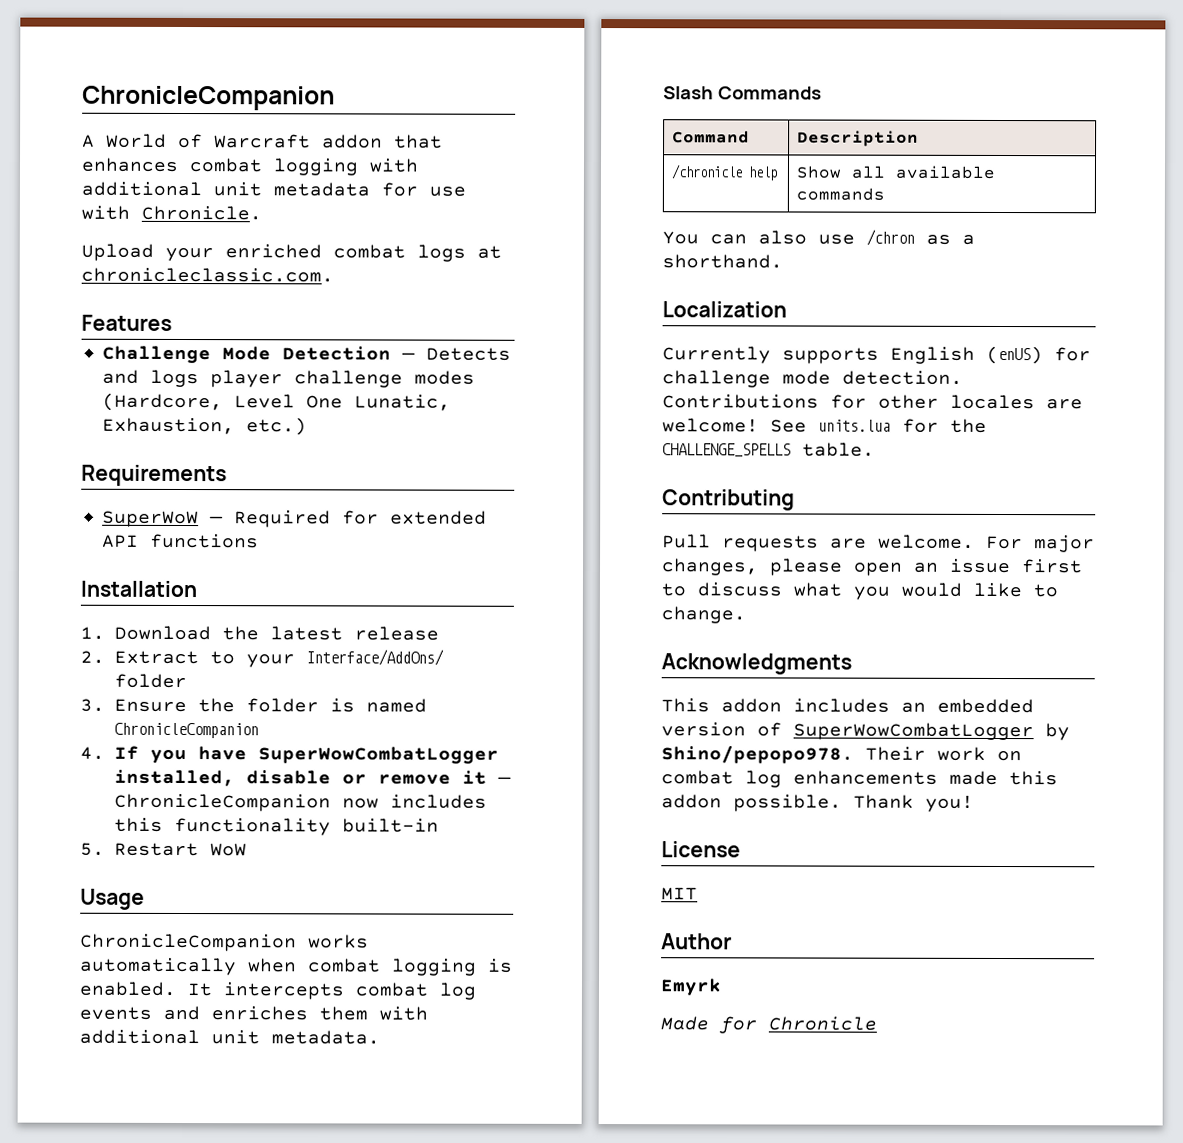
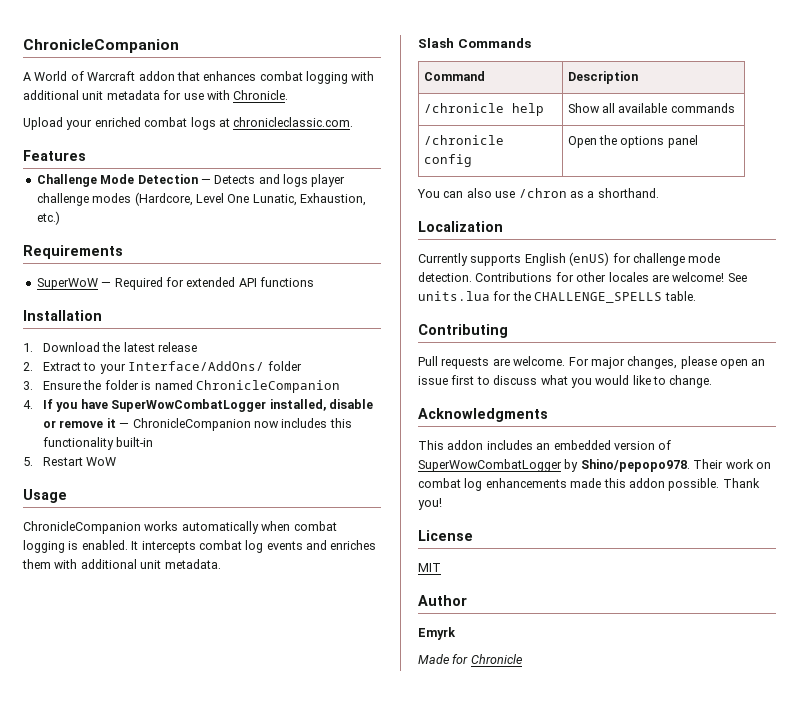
(886, 194) none -> [423,135,504,145] [423,154,472,167] [567,135,698,148] // /chronicle config | Open the options panel

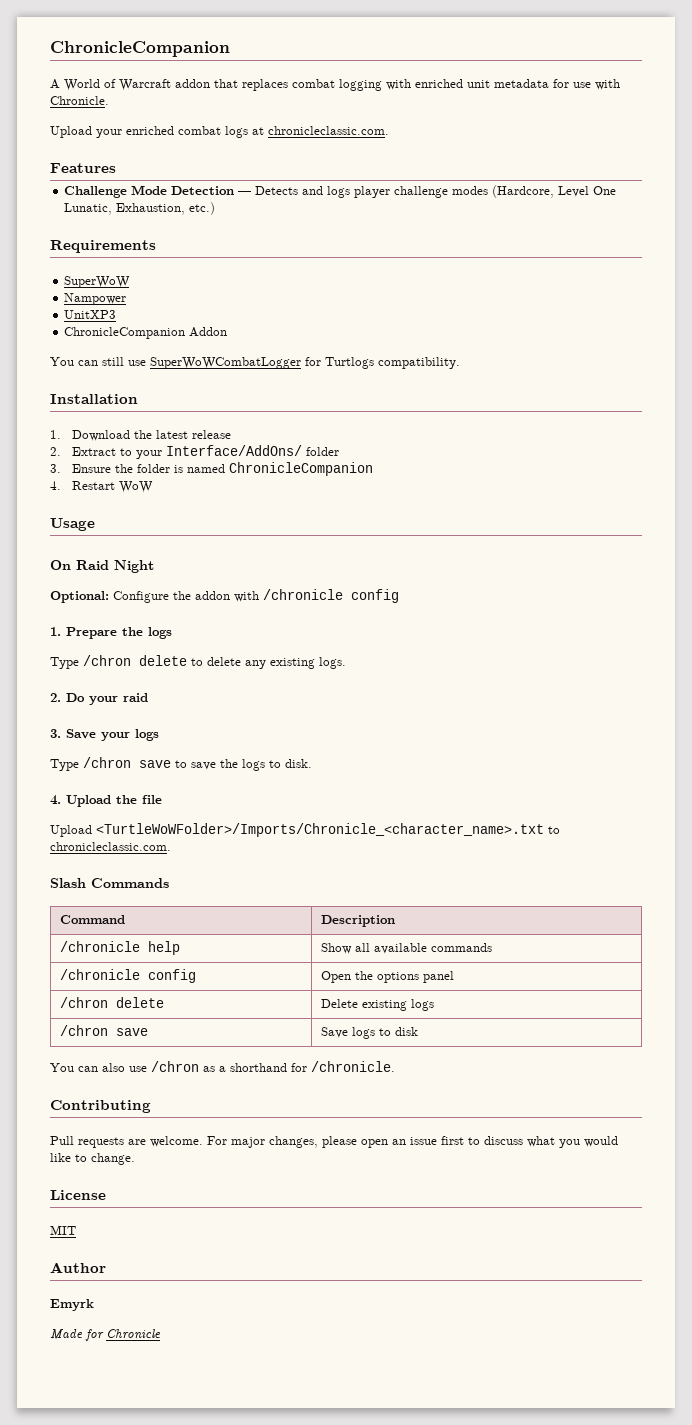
[203,71,257,81] enhances -> [242,79,288,91] replaces
[23,90,79,100] additional -> [415,79,463,88] enriched
[101,277,314,290] — Required for extended API functions -> [64,293,127,305] [64,310,117,319] [64,327,228,339] [50,357,460,369] // Nampower // UnitXP3 // ChronicleCompanion Addon // You can still use SuperWoWCombatLogger for Turtlogs compatibility.
[43,399,373,412] [43,418,352,431] [43,437,154,450] [23,457,117,466] [23,489,67,503] [23,521,337,534] [23,540,377,553] [22,559,221,569] If you have SuperWowCombatLogger installed, disable or remove it — ChronicleCompanion now includes this functionality built-in // 5. Restart WoW // Usage // ChronicleCompanion works automatically when combat logging is enabled. It intercepts combat log events and enriches them with additional unit metadata. -> [71,481,153,493] [50,518,95,531] [50,560,154,573] [50,589,399,603] [50,627,172,639] [50,655,346,669] [50,693,148,705] [50,729,159,741] [50,757,312,771] [50,795,162,807] [50,823,560,837] [50,842,171,851] Restart WoW // Usage // On Raid Night // Optional: Configure the addon with /chronicle config // 1. Prepare the logs // Type /chron delete to delete any existing logs. // 2. Do your raid // 3. Save your logs // Type /chron save to save the logs to disk. // 4. Upload the file // Upload <TurtleWoWFolder>/Imports/Chronicle_<character_name>.txt to chronicleclassic.com.
(698, 141) none -> [60,997,165,1008] [321,999,435,1011] [60,1025,149,1036] [321,1027,419,1039] // /chron delete | Delete existing logs // /chron save | Save logs to disk
[597,188,659,198] [418,221,503,232] [418,252,721,266] [418,272,747,282] [418,291,696,303] shorthand. // Localization // Currently supports English (enUS) for challenge mode detection. Contributions for other locales are welcome! See units.lua for the CHALLENGE_SPELLS table. -> [230,1061,395,1072] shorthand for /chronicle.
[418,408,548,422] [418,440,672,450] [418,459,771,472] [418,478,760,491] [418,498,442,510] // Acknowledgments // This addon includes an embedded version of SuperWowCombatLogger by Shino/pepopo978. Their work on combat log enhancements made this addon possible. Thank you! -> (135, 1159) none

